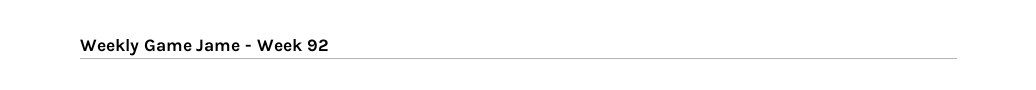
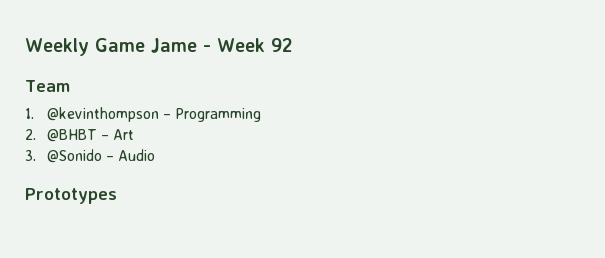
(329, 45) none -> [25,80,70,92] [25,107,261,122] [25,129,134,142] [25,149,155,163] [25,188,117,204] // Team // 1. @kevinthompson – Programming // 2. @BHBT – Art // 3. @Sonido – Audio // Prototypes

